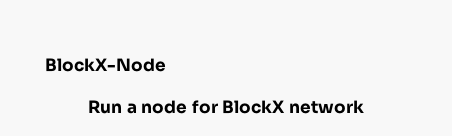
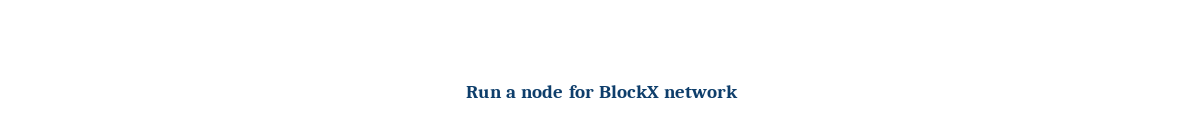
[45,58,166,72] BlockX-Node // -> (466, 92) none

